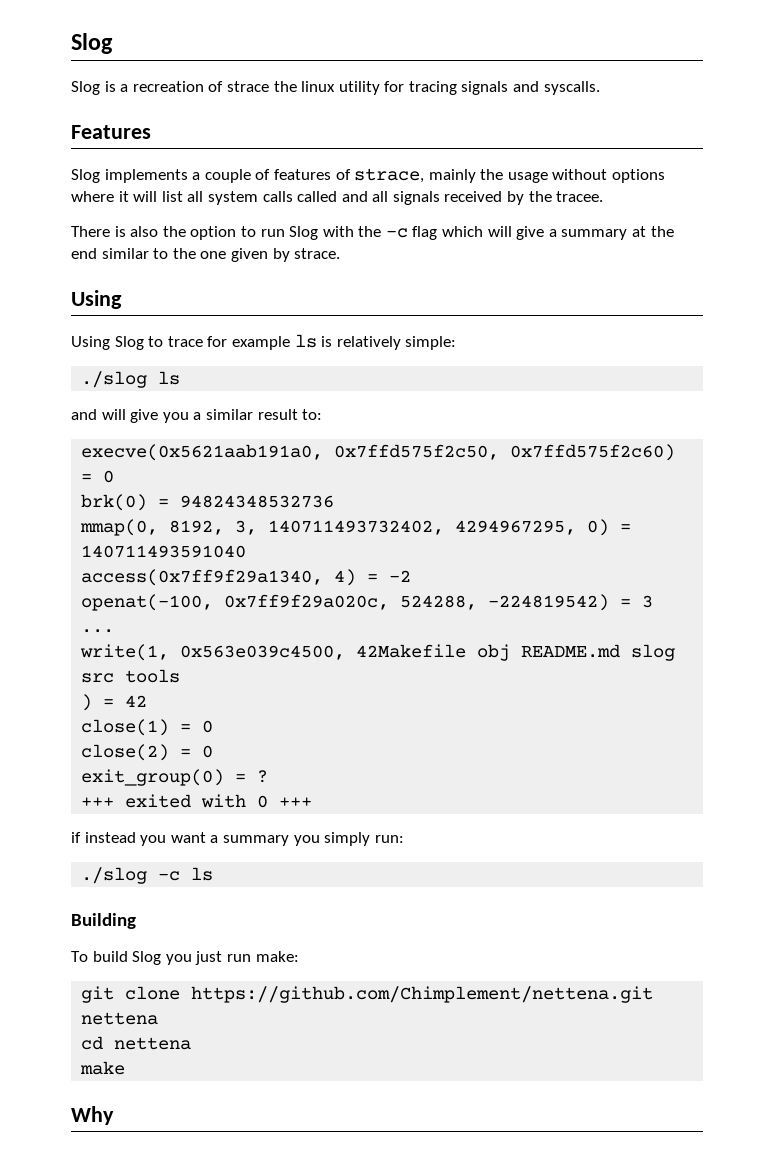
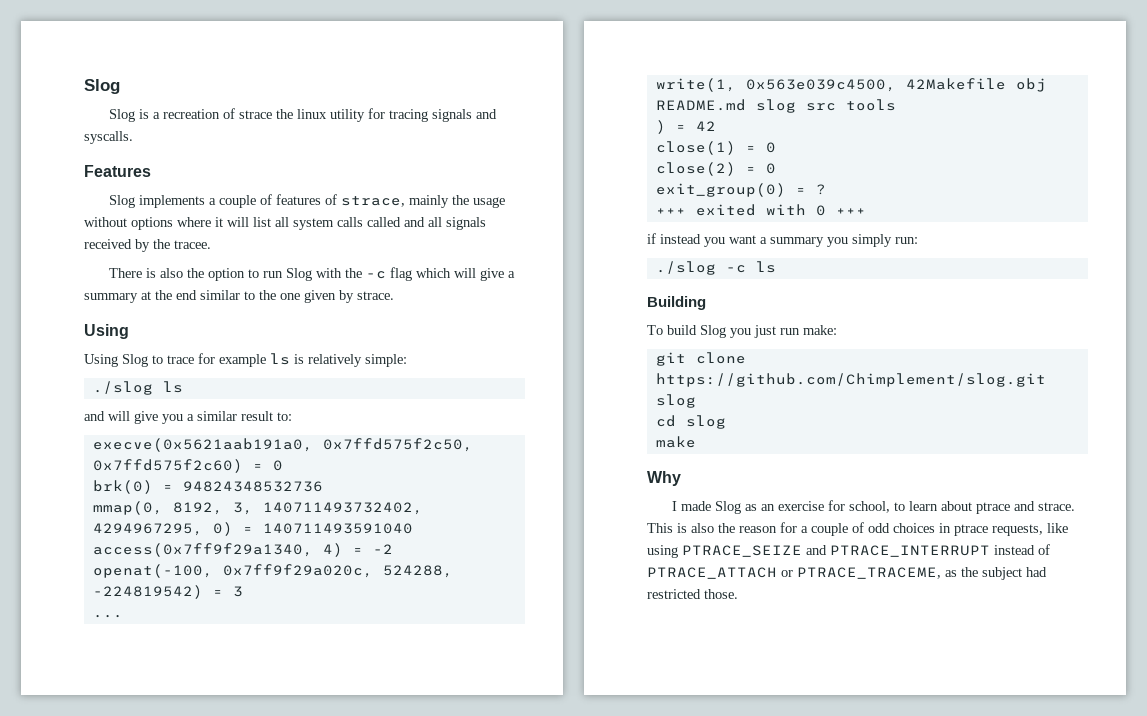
[191,986,654,1003] [81,1012,159,1025] https://github.com/Chimplement/nettena.git nettena -> [655,373,1046,387] [655,394,696,408] https://github.com/Chimplement/slog.git slog
[114,1037,192,1050] nettena -> [685,415,726,429] slog
(114, 1115) none -> [672,500,1076,514] [647,522,1068,536] [647,544,1050,558] [647,567,1047,580] [647,589,738,599] // I made Slog as an exercise for school, to learn about ptrace and strace. This is also the reason for a couple of odd choices in ptrace requests, like using PTRACE_SEIZE and PTRACE_INTERRUPT instead of PTRACE_ATTACH or PTRACE_TRACEME, as the subject had restricted those.

